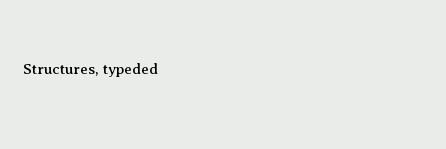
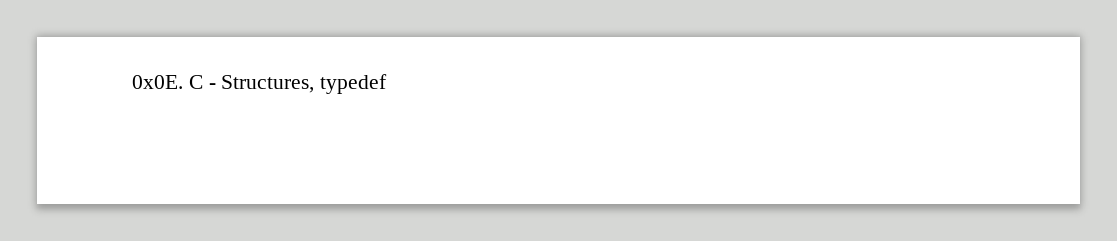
[23,63,159,77] Structures, typeded -> [132,74,388,94] 0x0E. C - Structures, typedef

